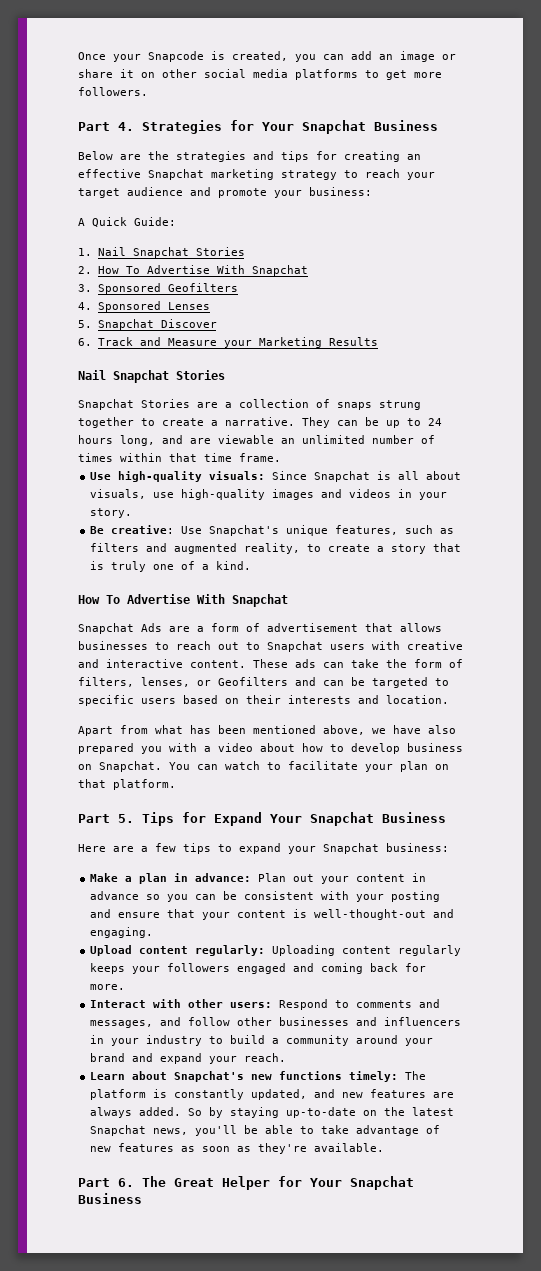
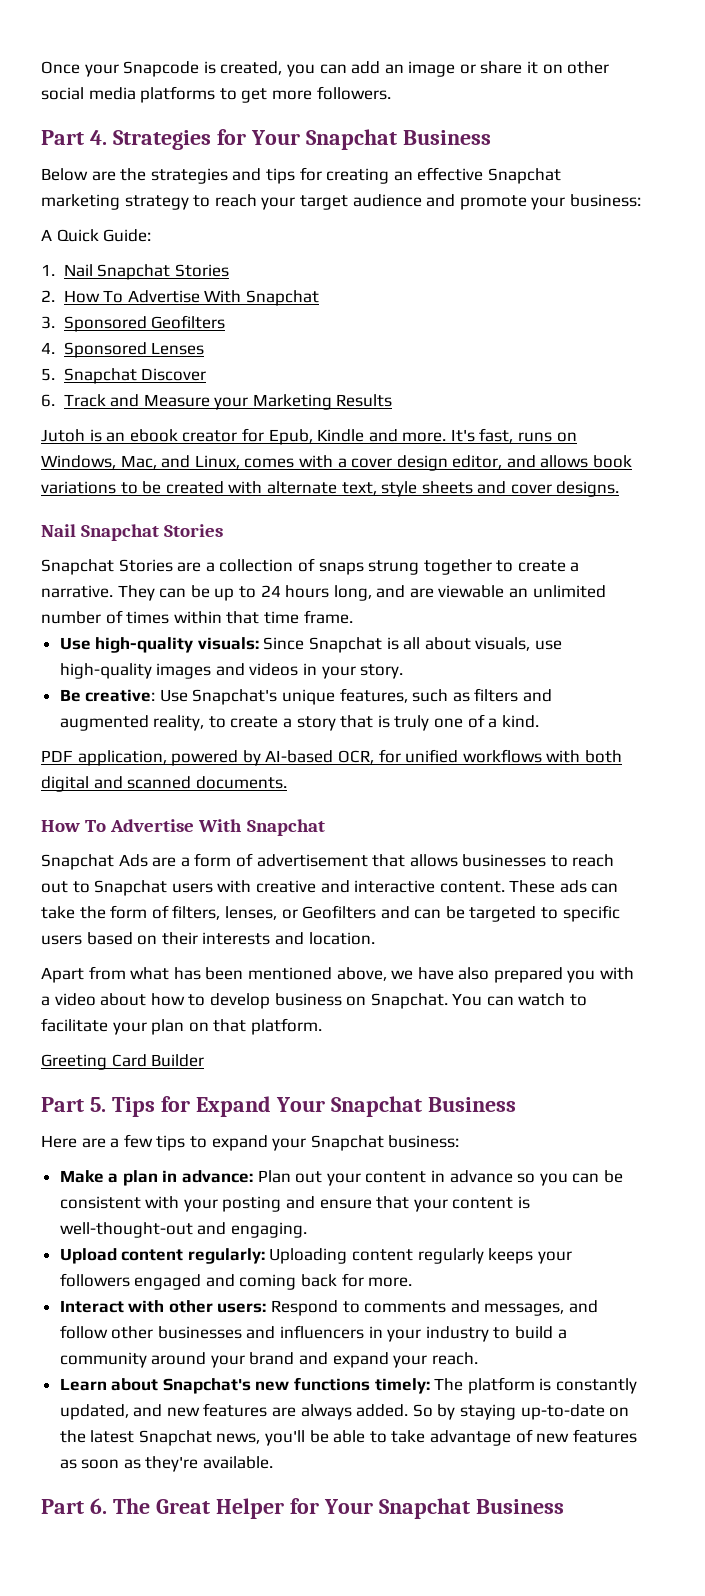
(378, 341) none -> [41,428,577,445] [41,455,633,471] [41,481,620,497] // Jutoh is an ebook creator for Epub, Kindle and more. It's fast, runs on Windows, Mac, and Linux, comes with a cover design editor, and allows book variations to be created with alternate text, style sheets and cover designs.
(252, 565) none -> [41,749,622,766] [41,776,287,792] // PDF application, powered by AI-based OCR, for unified workflows with both digital and scanned documents.
(176, 784) none -> [41,1054,205,1070] // Greeting Card Builder

